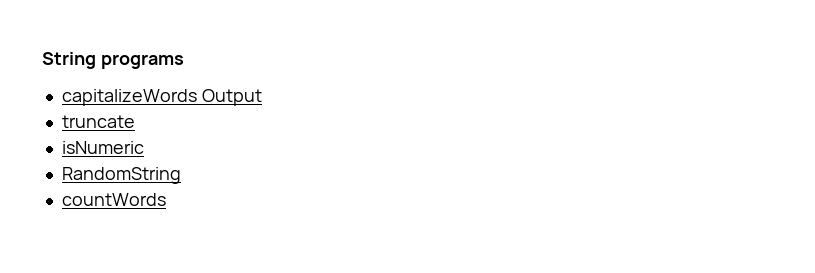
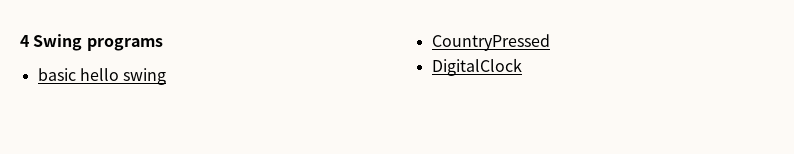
[42,52,96,69] String -> [20,34,83,51] 4 Swing
[61,89,262,106] [61,115,135,128] [61,141,144,154] [61,167,181,184] [61,193,166,206] capitalizeWords Output // truncate // isNumeric // RandomString // countWords -> [37,68,167,85] [431,34,550,51] [431,58,522,76] basic hello swing // CountryPressed // DigitalClock

